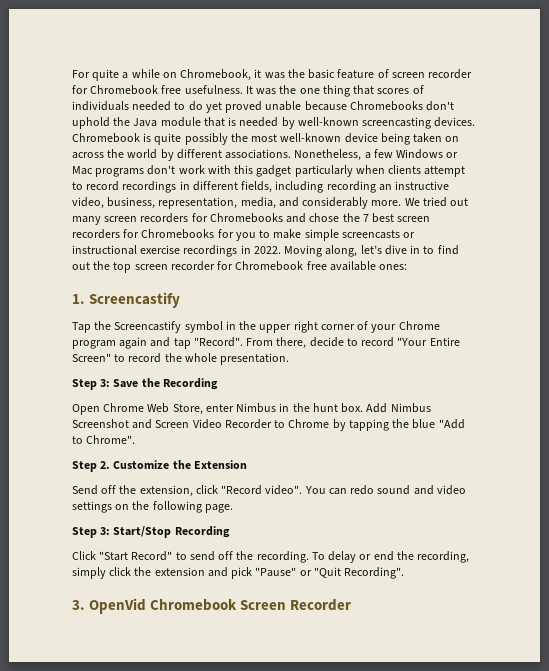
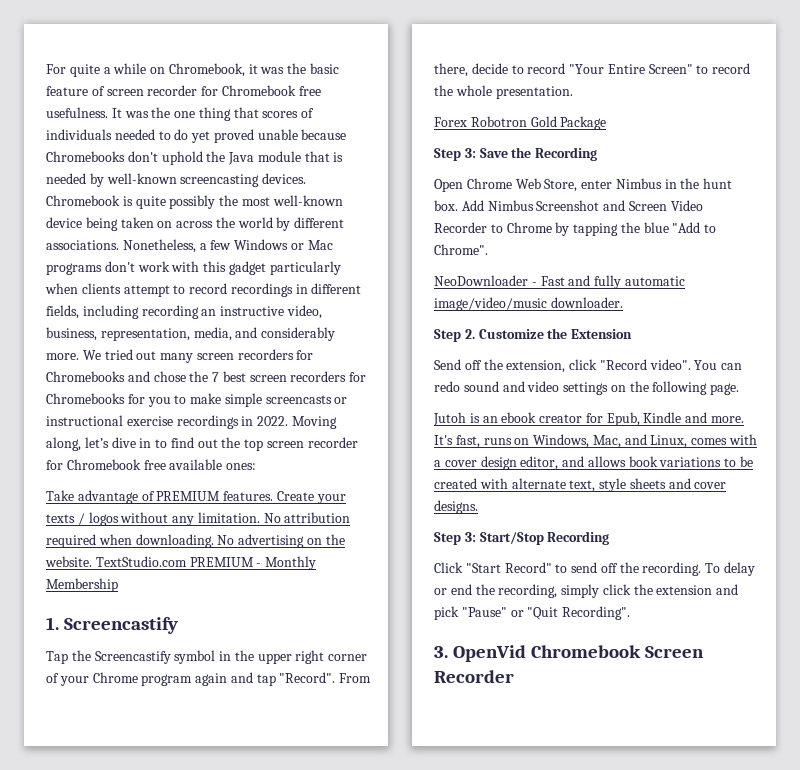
(408, 267) none -> [46,490,346,504] [46,512,351,526] [46,534,345,548] [45,556,317,570] [46,578,118,592] // Take advantage of PREMIUM features. Create your texts / logos without any limitation. No attribution required when downloading. No advertising on the website. TextStudio.com PREMIUM - Monthly Membership
(290, 359) none -> [434,116,607,130] // Forex Robotron Gold Package
(136, 439) none -> [434,275,685,289] [434,297,623,311] // NeoDownloader - Fast and fully automatic image/video/music downloader.
(233, 508) none -> [433,412,745,426] [434,434,758,448] [434,456,754,470] [434,478,727,492] [434,500,478,514] // Jutoh is an ebook creator for Epub, Kindle and more. It's fast, runs on Windows, Mac, and Linux, comes with a cover design editor, and allows book variations to be created with alternate text, style sheets and cover designs.

